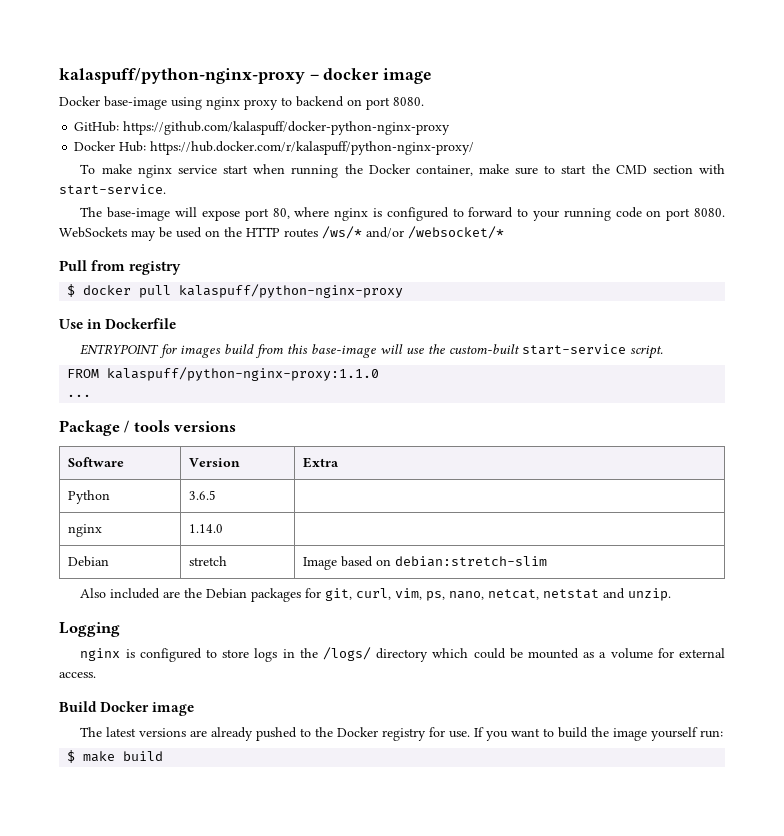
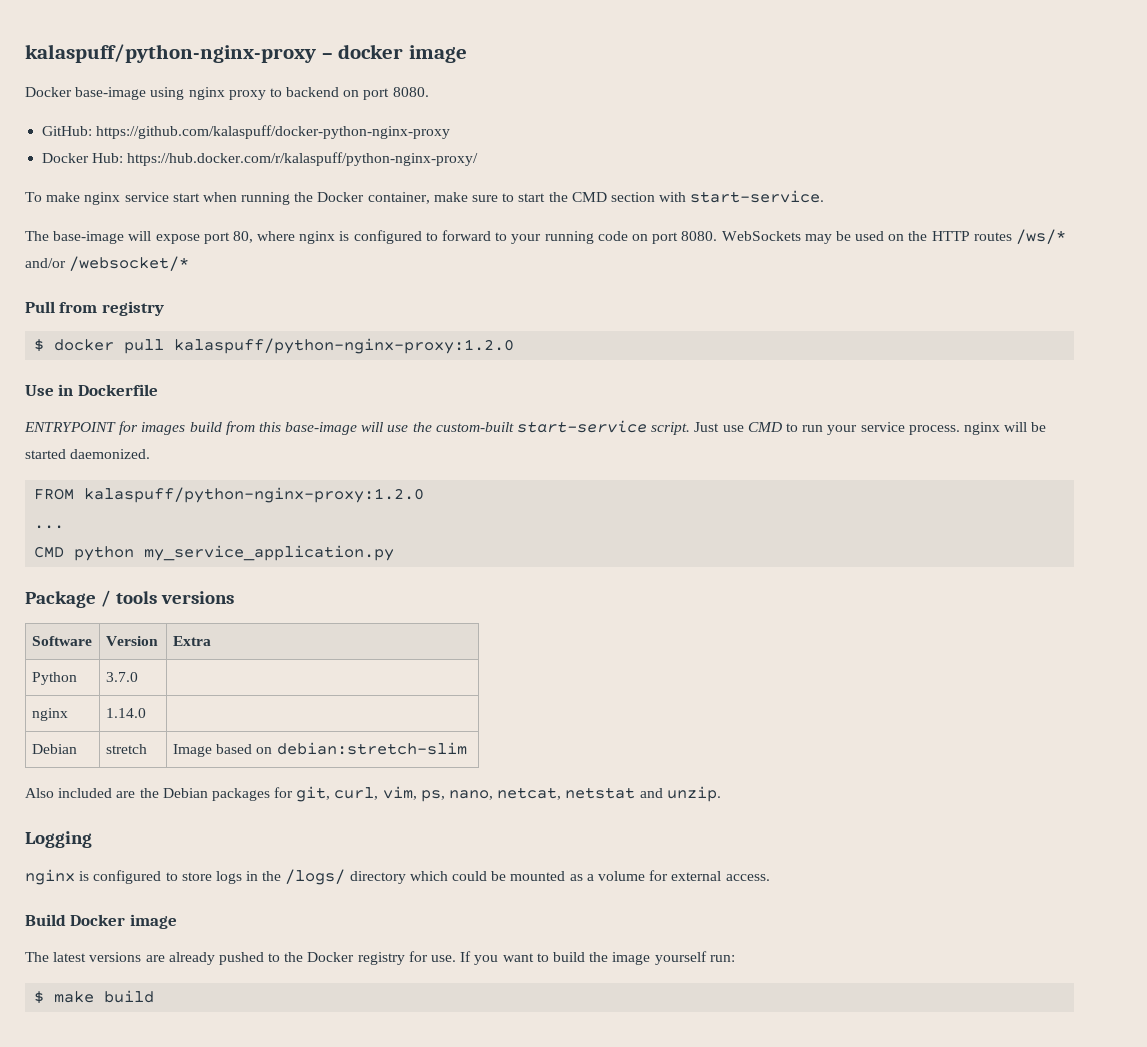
[179,284,404,298] kalaspuff/python-nginx-proxy -> [174,338,515,354] kalaspuff/python-nginx-proxy:1.2.0
(664, 352) none -> [694,422,1047,435] [25,449,151,459] Just use CMD to run your service process. nginx will be started daemonized.
[107,367,380,381] kalaspuff/python-nginx-proxy:1.1.0 -> [84,487,425,503] kalaspuff/python-nginx-proxy:1.2.0
(92, 395) none -> [34,545,395,561] // CMD python my_service_application.py
[189,490,217,500] 3.6.5 -> [105,672,138,682] 3.7.0

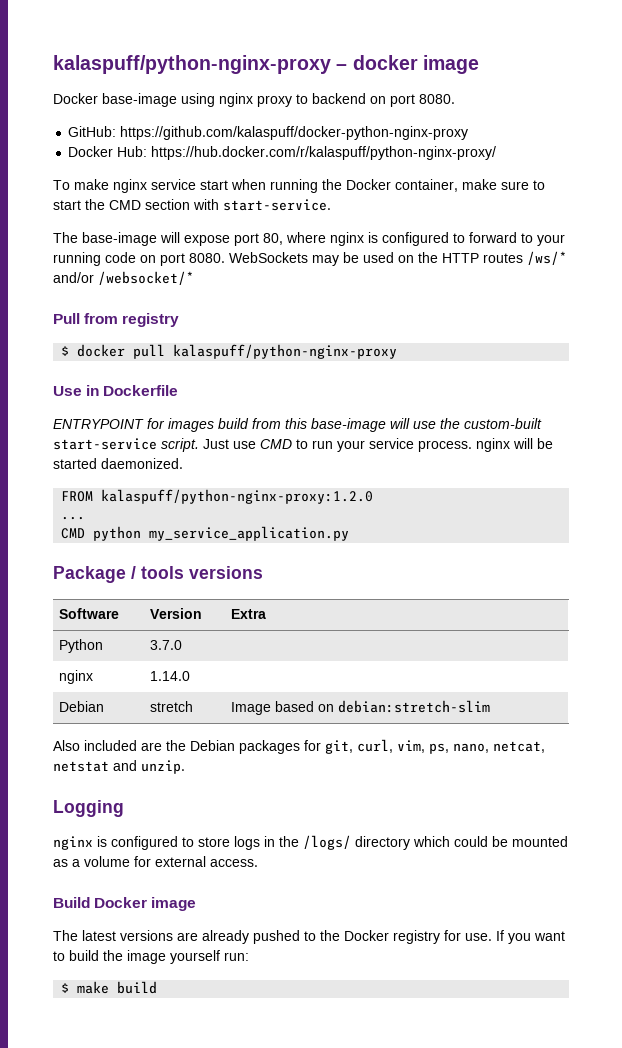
[174,338,515,354] kalaspuff/python-nginx-proxy:1.2.0 -> [173,344,398,359] kalaspuff/python-nginx-proxy

